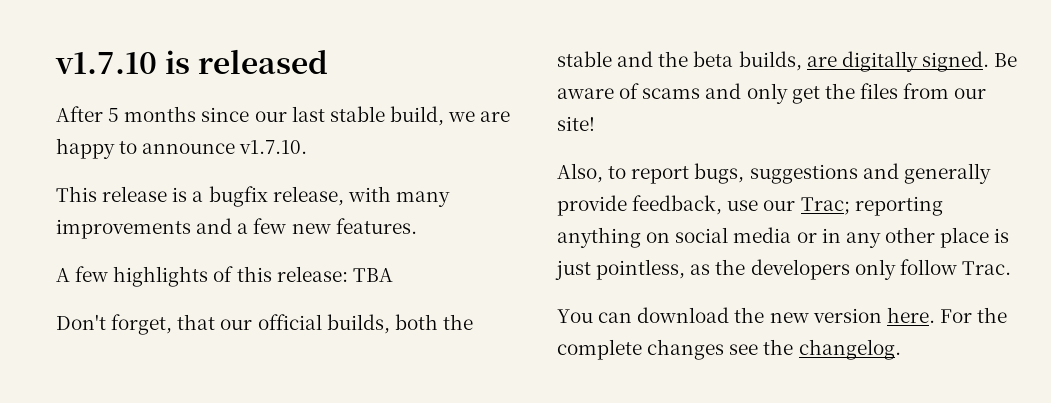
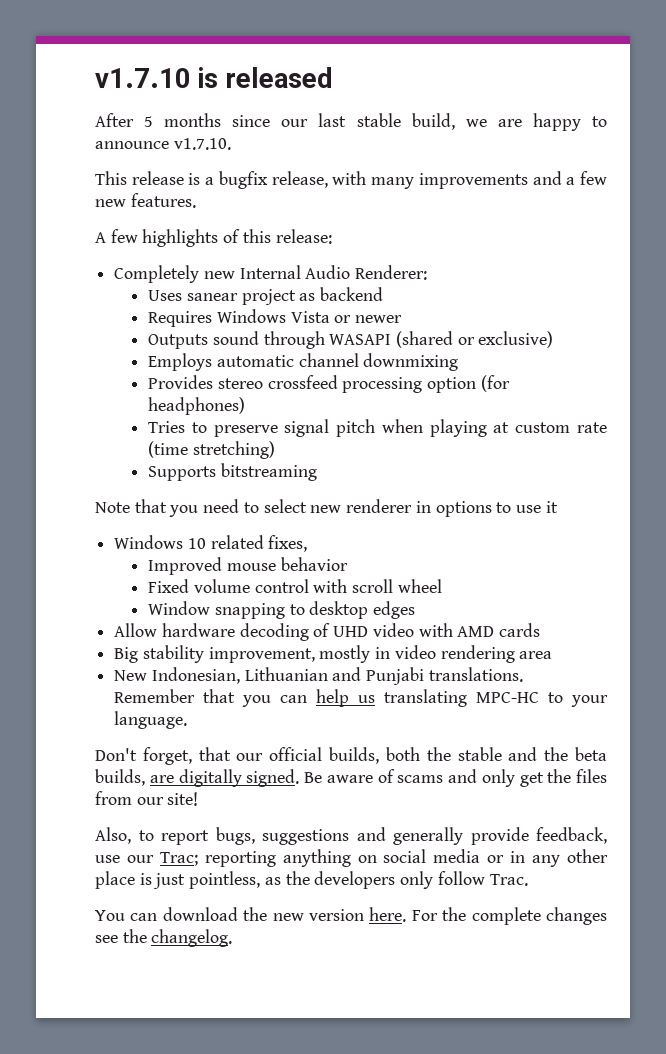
[352,268,393,282] TBA -> [114,265,428,283] [148,287,383,305] [148,309,402,327] [148,331,554,349] [148,353,459,371] [148,375,510,393] [148,397,246,415] [148,419,607,437] [148,441,275,459] [148,463,317,481] [95,499,558,517] [114,535,308,552] [148,557,348,575] [148,579,442,593] [148,601,415,619] [114,623,541,641] [114,645,553,663] [114,667,523,685] [114,689,608,707] [114,711,188,729] // Completely new Internal Audio Renderer: // Uses sanear project as backend // Requires Windows Vista or newer // Outputs sound through WASAPI (shared or exclusive) // Employs automatic channel downmixing // Provides stereo crossfeed processing option (for headphones) // Tries to preserve signal pitch when playing at custom rate (time stretching) // Supports bitstreaming // Note that you need to select new renderer in options to use it // Windows 10 related fixes, // Improved mouse behavior // Fixed volume control with scroll wheel // Window snapping to desktop edges // Allow hardware decoding of UHD video with AMD cards // Big stability improvement, mostly in video rendering area // New Indonesian, Lithuanian and Punjabi translations. Remember that you can help us translating MPC-HC to your language.

